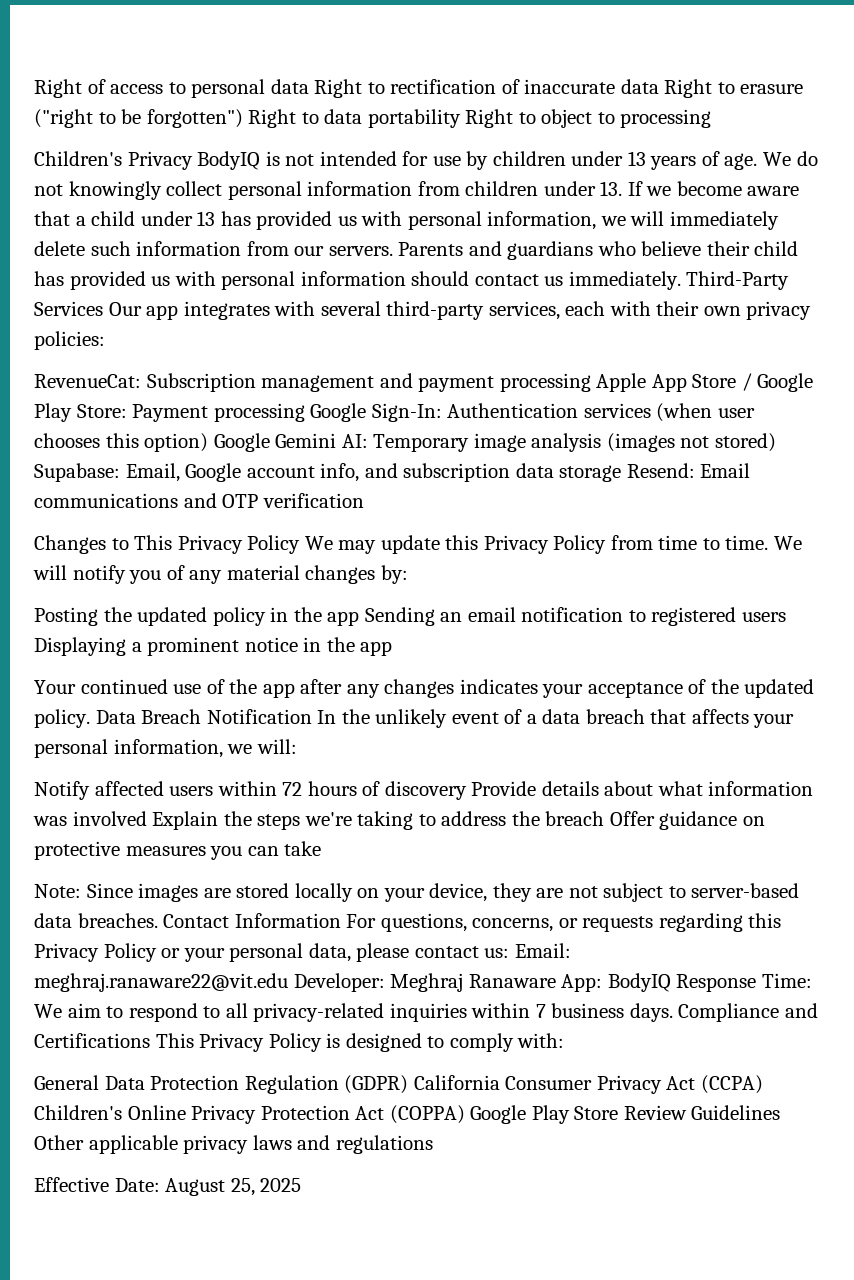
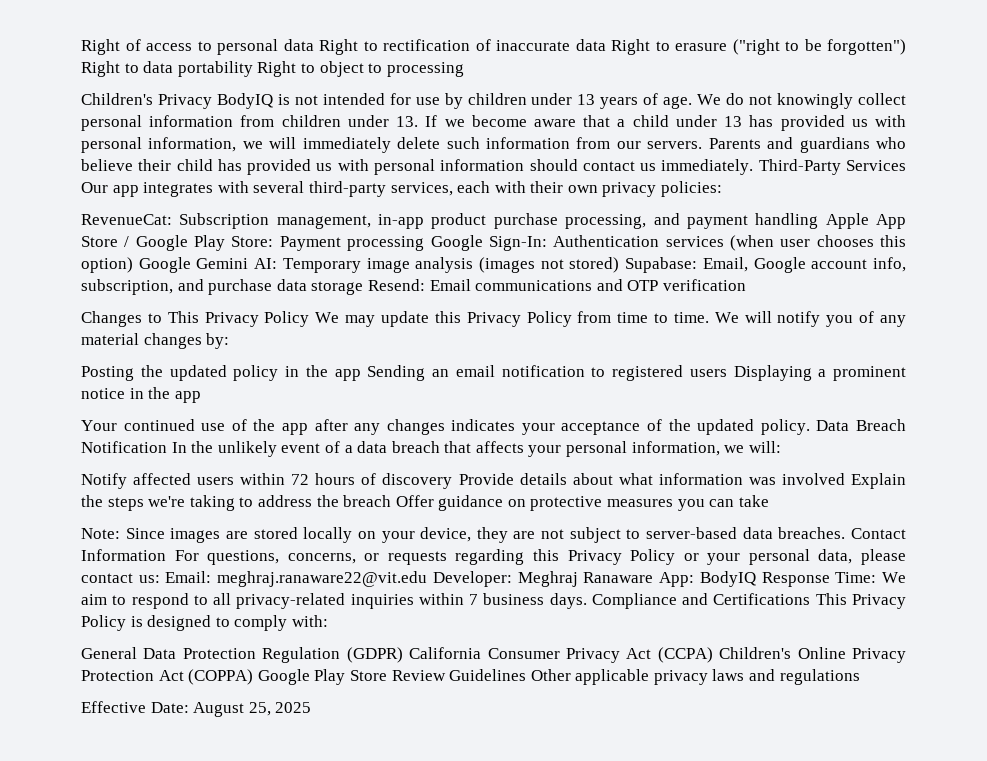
[261,375,375,392] management -> [276,213,647,229] management, in-app product purchase processing,
[499,373,591,392] processing -> [755,213,819,229] handling
[364,463,511,482] and subscription -> [81,279,273,295] subscription, and purchase

